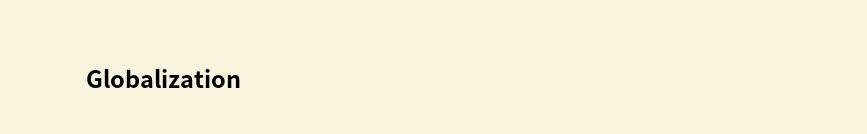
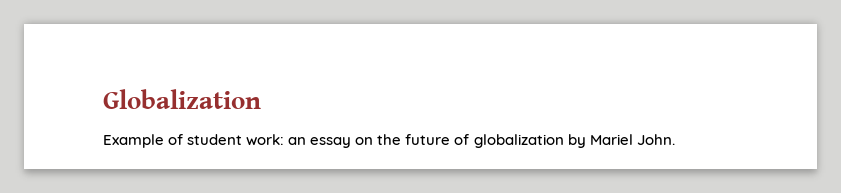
(241, 78) none -> [103,134,675,148] // Example of student work: an essay on the future of globalization by Mariel John.

